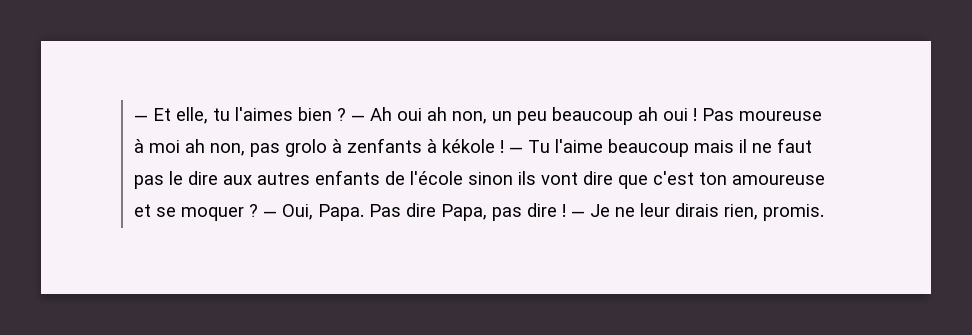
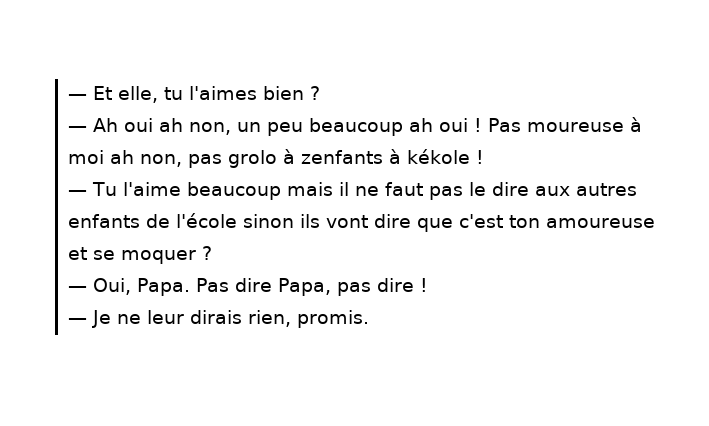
(346, 114) none -> (321, 93) //
(504, 146) none -> (485, 157) //
(258, 210) none -> (213, 253) //
(566, 210) none -> (429, 285) //

